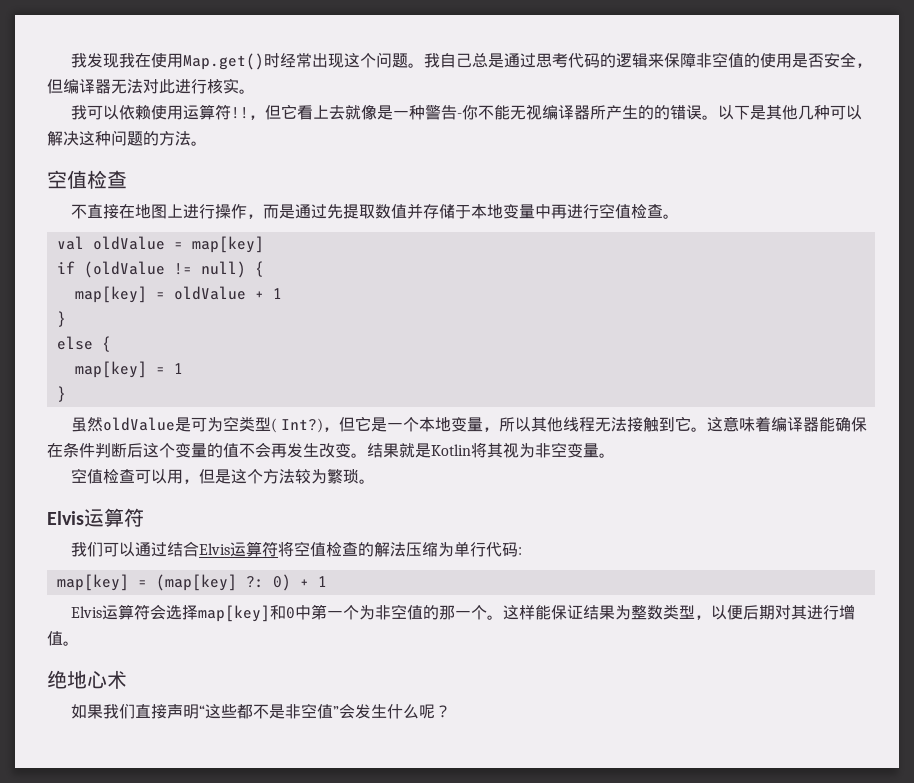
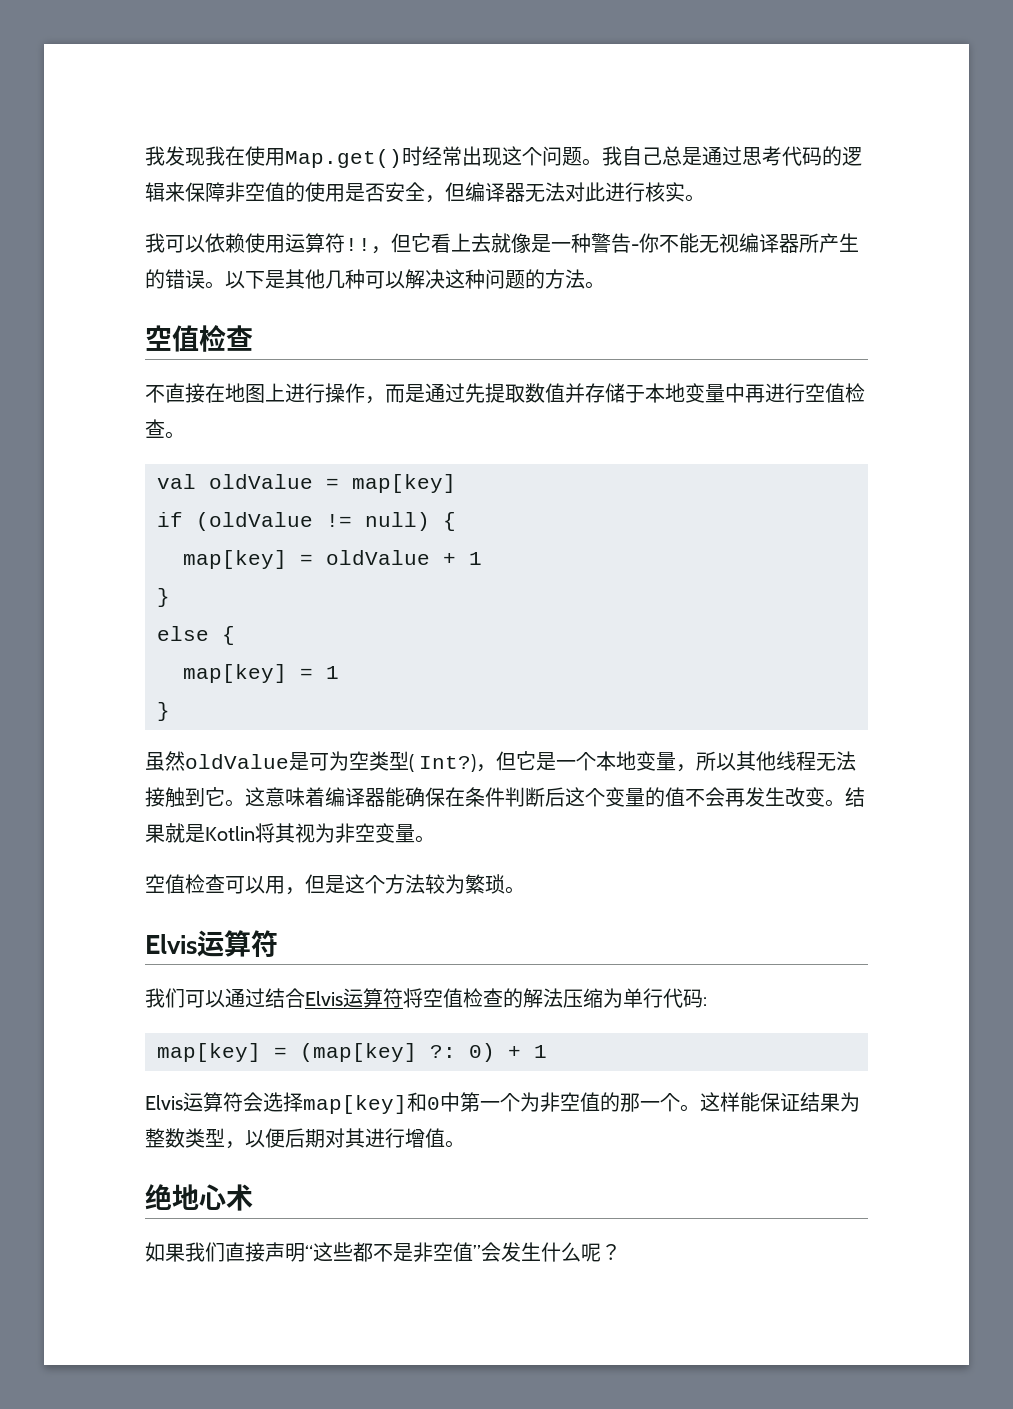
[654,105,671,120] 的 -> (165, 279) none

